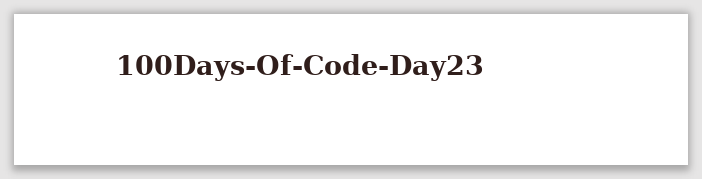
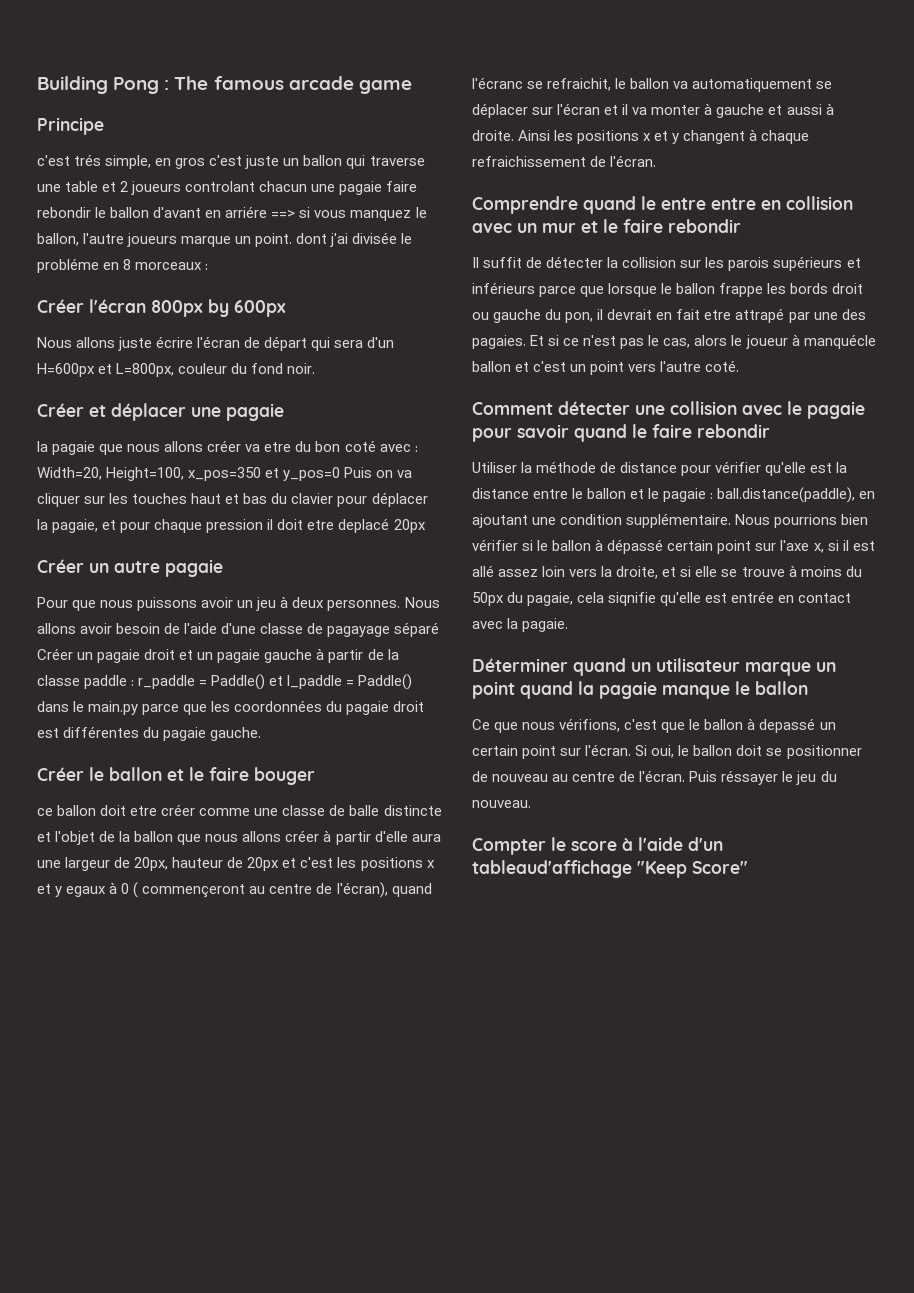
[116,54,484,81] 100Days-Of-Code-Day23 -> [37,76,412,94] [37,117,104,135] [37,154,425,169] [37,181,418,195] [37,206,427,221] [37,232,413,247] [37,258,209,273] [37,299,286,317] [37,336,395,351] [37,363,316,377] [37,403,284,421] [37,440,418,455] [37,467,413,481] [37,492,428,507] [37,518,426,533] [37,559,223,577] [37,596,440,611] [37,622,440,637] [37,648,399,663] [37,674,413,690] [37,700,425,715] [37,726,262,741] [37,767,315,785] [37,804,442,816] [37,830,441,845] [37,857,435,871] [37,882,432,898] [472,77,833,92] [472,103,834,118] [472,129,810,144] [472,155,657,167] [472,196,853,214] [472,219,741,233] [472,256,861,271] [472,282,864,297] [472,308,866,323] [472,334,876,349] [472,360,740,375] [472,401,865,419] [472,424,770,442] [472,461,848,476] [472,487,876,503] [472,513,869,528] [472,539,875,554] [472,565,862,579] [472,591,852,606] [472,618,569,632] [472,658,836,676] [472,681,808,699] [472,718,836,733] [472,744,862,759] [472,770,837,785] [472,800,531,808] [472,837,723,855] [472,860,748,878] Building Pong : The famous arcade game // Principe // c'est trés simple, en gros c'est juste un ballon qui traverse une table et 2 joueurs controlant chacun une pagaie faire rebondir le ballon d'avant en arriére ==> si vous manquez le ballon, l'autre joueurs marque un point. dont j'ai divisée le probléme en 8 morceaux : // Créer l'écran 800px by 600px // Nous allons juste écrire l'écran de départ qui sera d'un H=600px et L=800px, couleur du fond noir. // Créer et déplacer une pagaie // la pagaie que nous allons créer va etre du bon coté avec : Width=20, Height=100, x_pos=350 et y_pos=0 Puis on va cliquer sur les touches haut et bas du clavier pour déplacer la pagaie, et pour chaque pression il doit etre deplacé 20px // Créer un autre pagaie // Pour que nous puissons avoir un jeu à deux personnes. Nous allons avoir besoin de l'aide d'une classe de pagayage séparé Créer un pagaie droit et un pagaie gauche à partir de la classe paddle : r_paddle = Paddle() et l_paddle = Paddle() dans le main.py parce que les coordonnées du pagaie droit est différentes du pagaie gauche. // Créer le ballon et le faire bouger // ce ballon doit etre créer comme une classe de balle distincte et l'objet de la ballon que nous allons créer à partir d'elle aura une largeur de 20px, hauteur de 20px et c'est les positions x et y egaux à 0 ( commençeront au centre de l'écran), quand l'écranc se refraichit, le ballon va automatiquement se déplacer sur l'écran et il va monter à gauche et aussi à droite. Ainsi les positions x et y changent à chaque refraichissement de l'écran. // Comprendre quand le entre entre en collision avec un mur et le faire rebondir // Il suffit de détecter la collision sur les parois supérieurs et inférieurs parce que lorsque le ballon frappe les bords droit ou gauche du pon, il devrait en fait etre attrapé par une des pagaies. Et si ce n'est pas le cas, alors le joueur à manquécle ballon et c'est un point vers l'autre coté. // Comment détecter une collision avec le pagaie pour savoir quand le faire rebondir // Utiliser la méthode de distance pour vérifier qu'elle est la distance entre le ballon et le pagaie : ball.distance(paddle), en ajoutant une condition supplémentaire. Nous pourrions bien vérifier si le ballon à dépassé certain point sur l'axe x, si il est allé assez loin vers la droite, et si elle se trouve à moins du 50px du pagaie, cela siqnifie qu'elle est entrée en contact avec la pagaie. // Déterminer quand un utilisateur marque un point quand la pagaie manque le ballon // Ce que nous vérifions, c'est que le ballon à depassé un certain point sur l'écran. Si oui, le ballon doit se positionner de nouveau au centre de l'écran. Puis réssayer le jeu du nouveau. // Compter le score à l'aide d'un tableaud'affichage "Keep Score"

